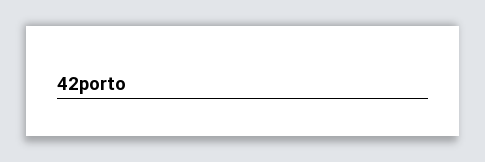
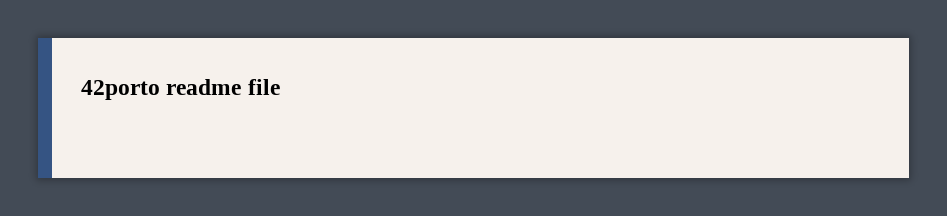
(126, 85) none -> [166,79,280,95] readme file

